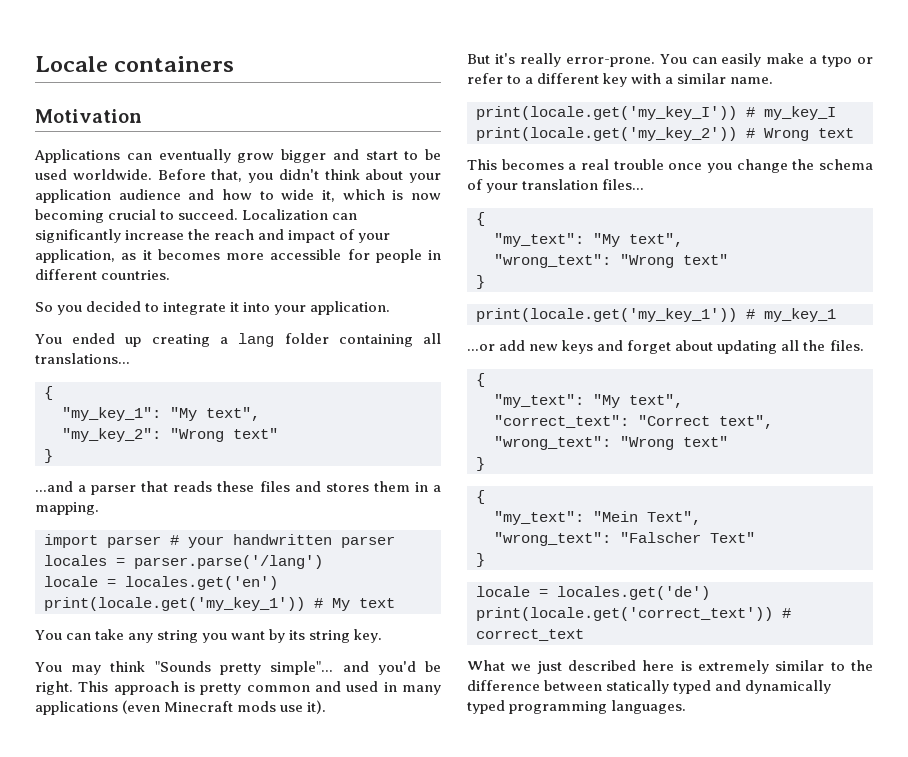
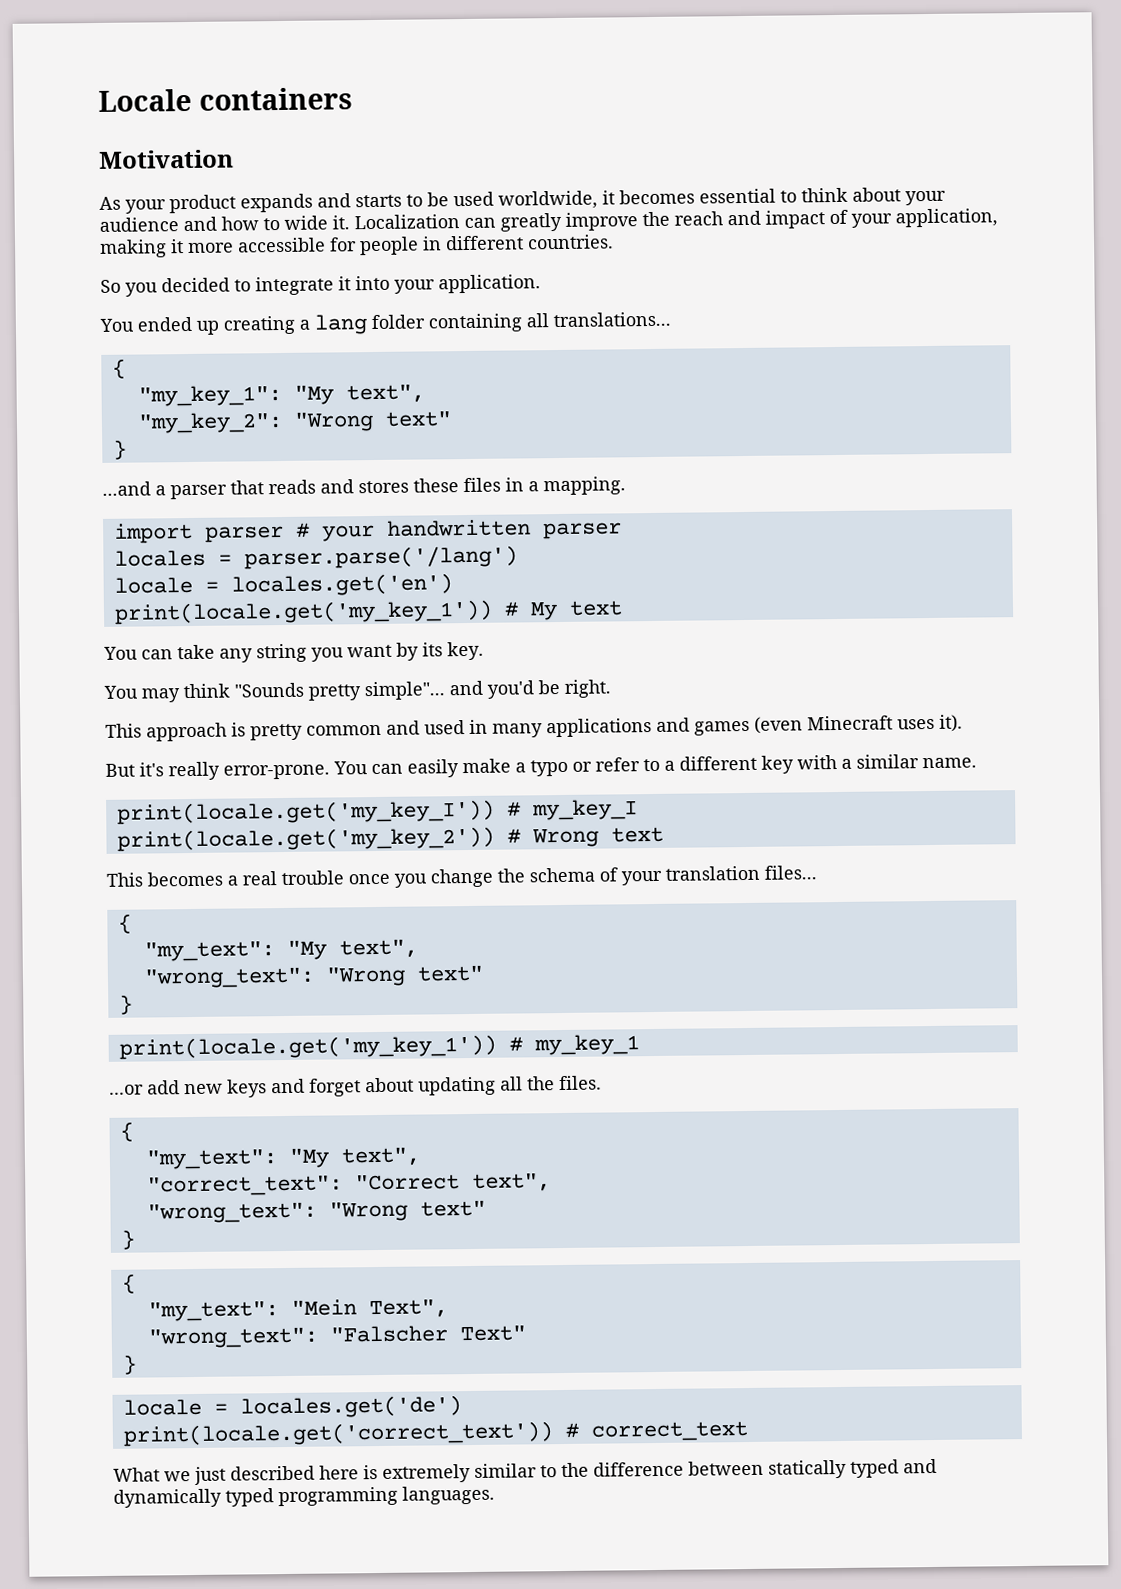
[34,149,441,163] [35,169,319,183] Applications can eventually grow bigger and start to be used worldwide. Before that, you didn't -> [99,188,797,214] As your product expands and starts to be used worldwide, it becomes essential to
[35,189,111,203] application -> (946, 198) none
[322,189,442,202] [35,209,358,223] [35,229,185,243] it, which is now becoming crucial to succeed. Localization can significantly increase -> [332,212,638,232] it. Localization can greatly improve
[121,249,220,260] as it becomes -> [99,239,184,258] making it
[217,481,410,492] these files and stores them -> [320,477,501,494] and stores these files
[309,630,351,643] string -> (443, 649) none
(73, 688) none -> (611, 688) //
[122,700,304,714] (even Minecraft mods use -> [656,715,935,736] and games (even Minecraft uses

